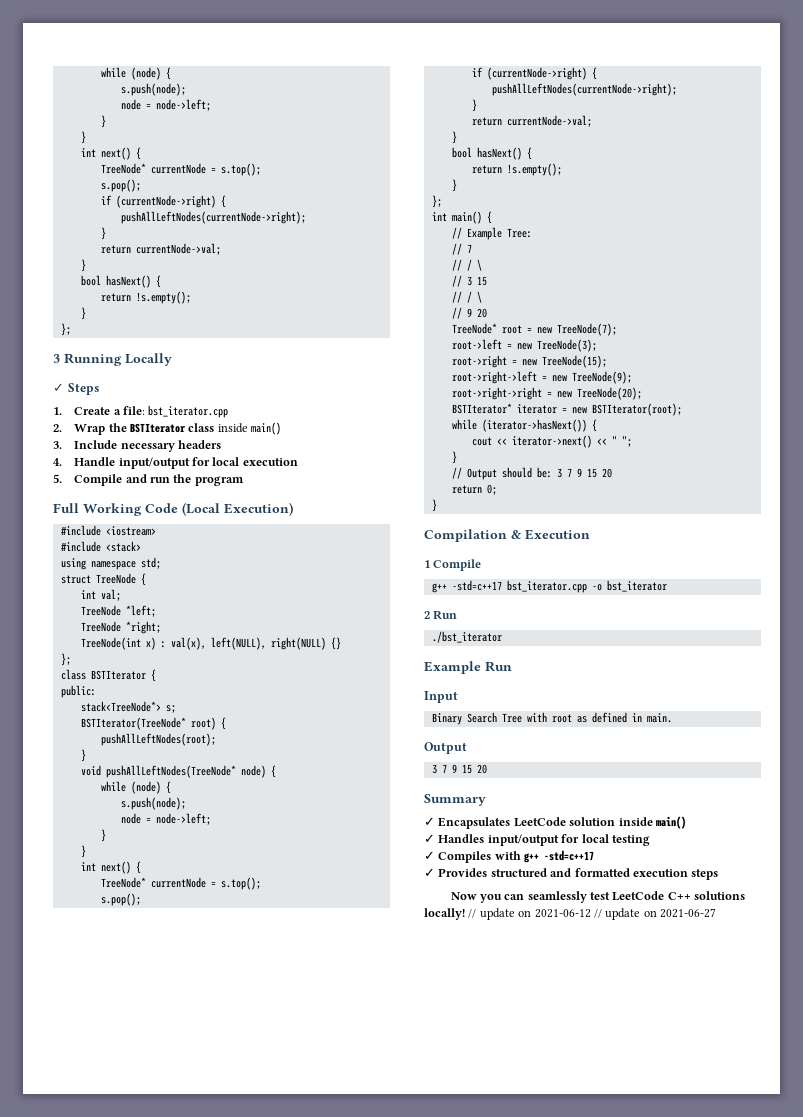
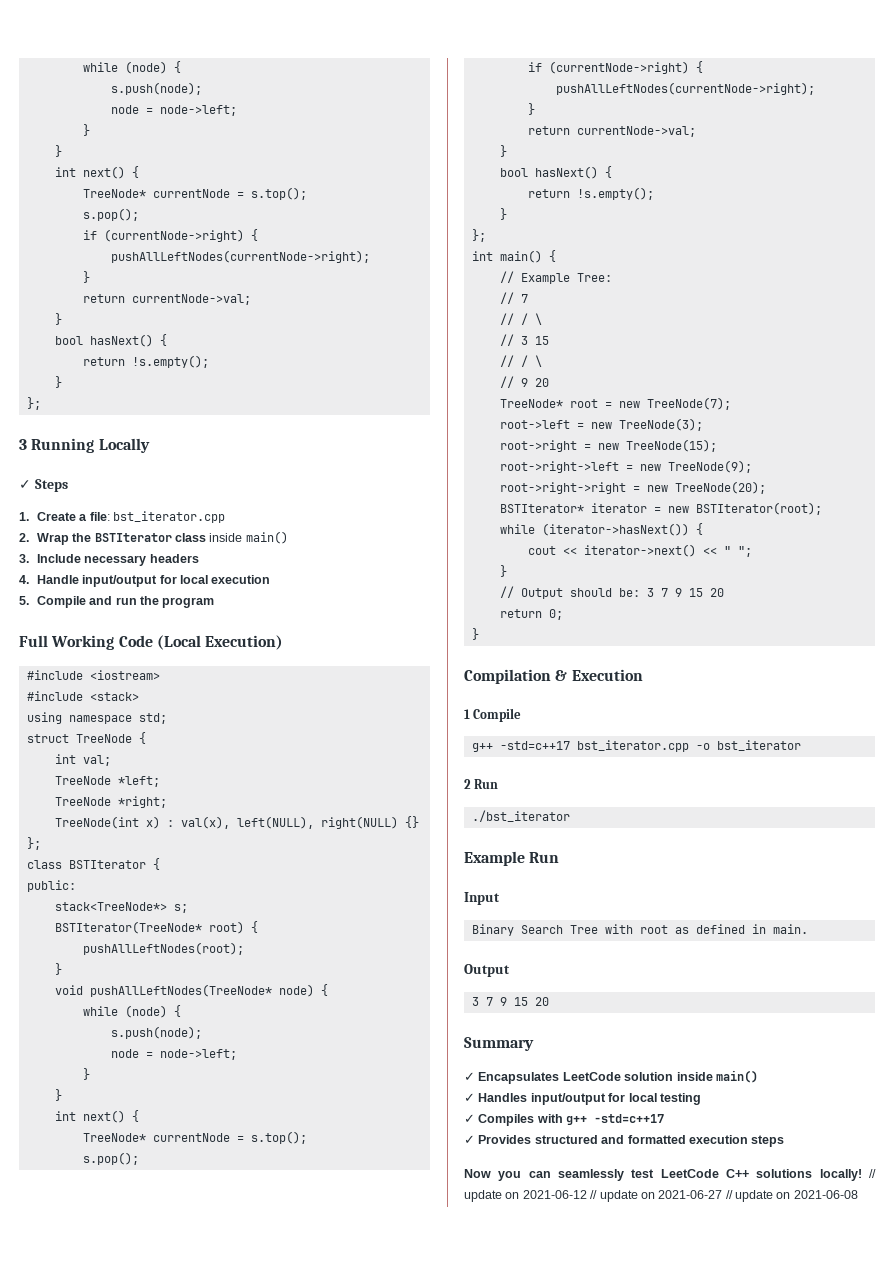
(716, 913) none -> [725,1190,858,1202] // update on 2021-06-08

